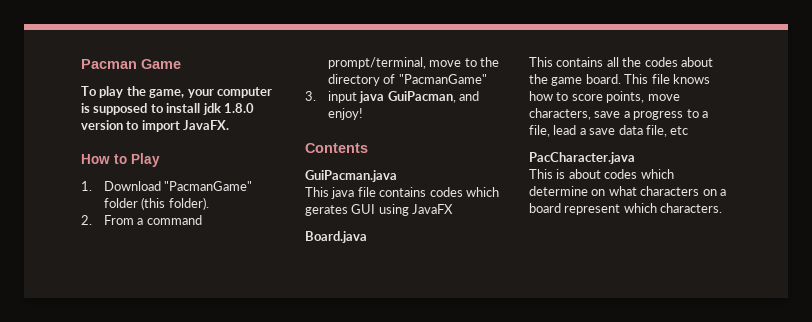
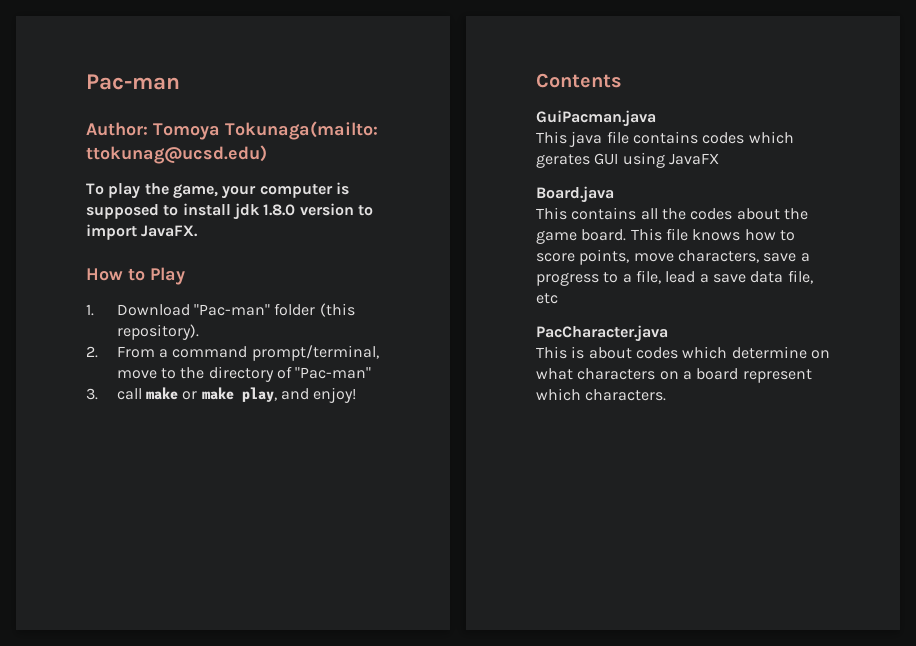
[81,59,181,69] Pacman Game -> [86,74,180,90] [86,121,378,140] [86,145,267,164] Pac-man // Author: Tomoya Tokunaga(mailto: ttokunag@ucsd.edu)
[164,181,253,191] "PacmanGame" -> [194,304,271,316] "Pac-man"
[168,197,209,210] folder). -> [116,324,199,340] repository).
[398,74,487,84] "PacmanGame" -> [295,367,372,379] "Pac-man"
[328,91,456,103] input java GuiPacman, -> [116,387,277,402] call make or make play,

